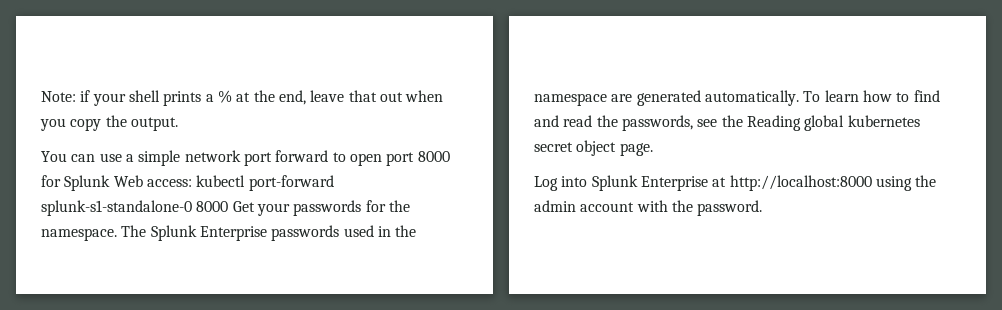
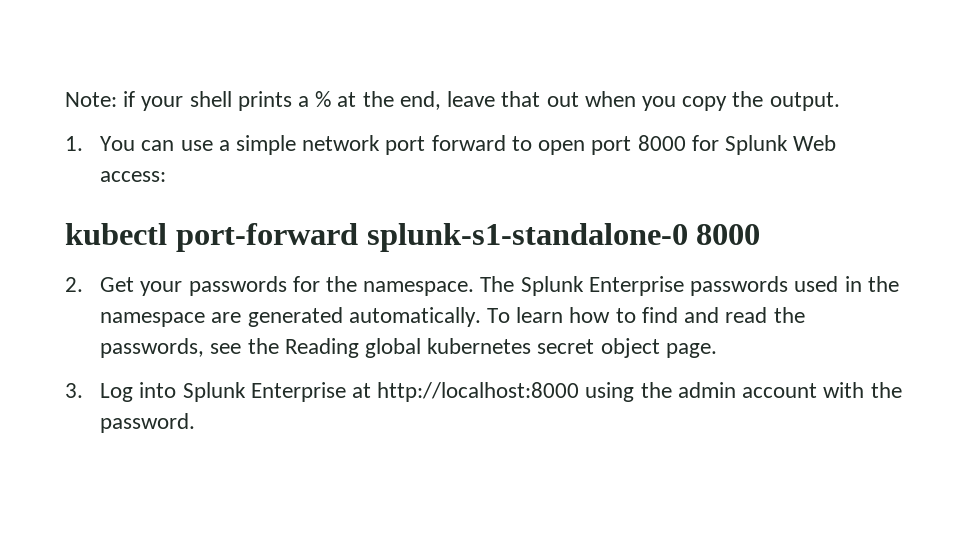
(178, 124) none -> [65,136,83,151] 1.
(192, 183) none -> (167, 176) //
(229, 206) none -> [65,277,83,292] // 2.
(653, 149) none -> [65,383,83,398] 3.

